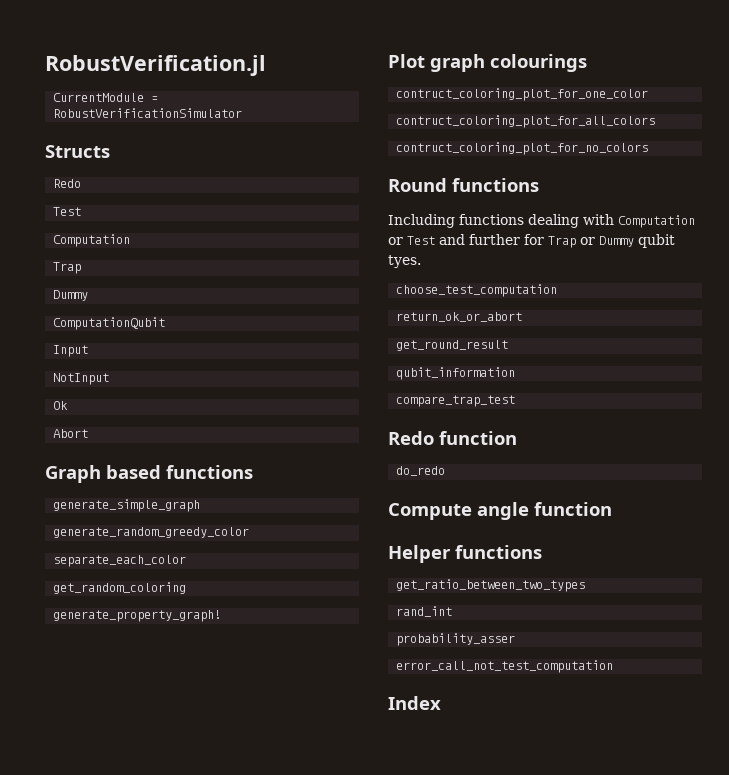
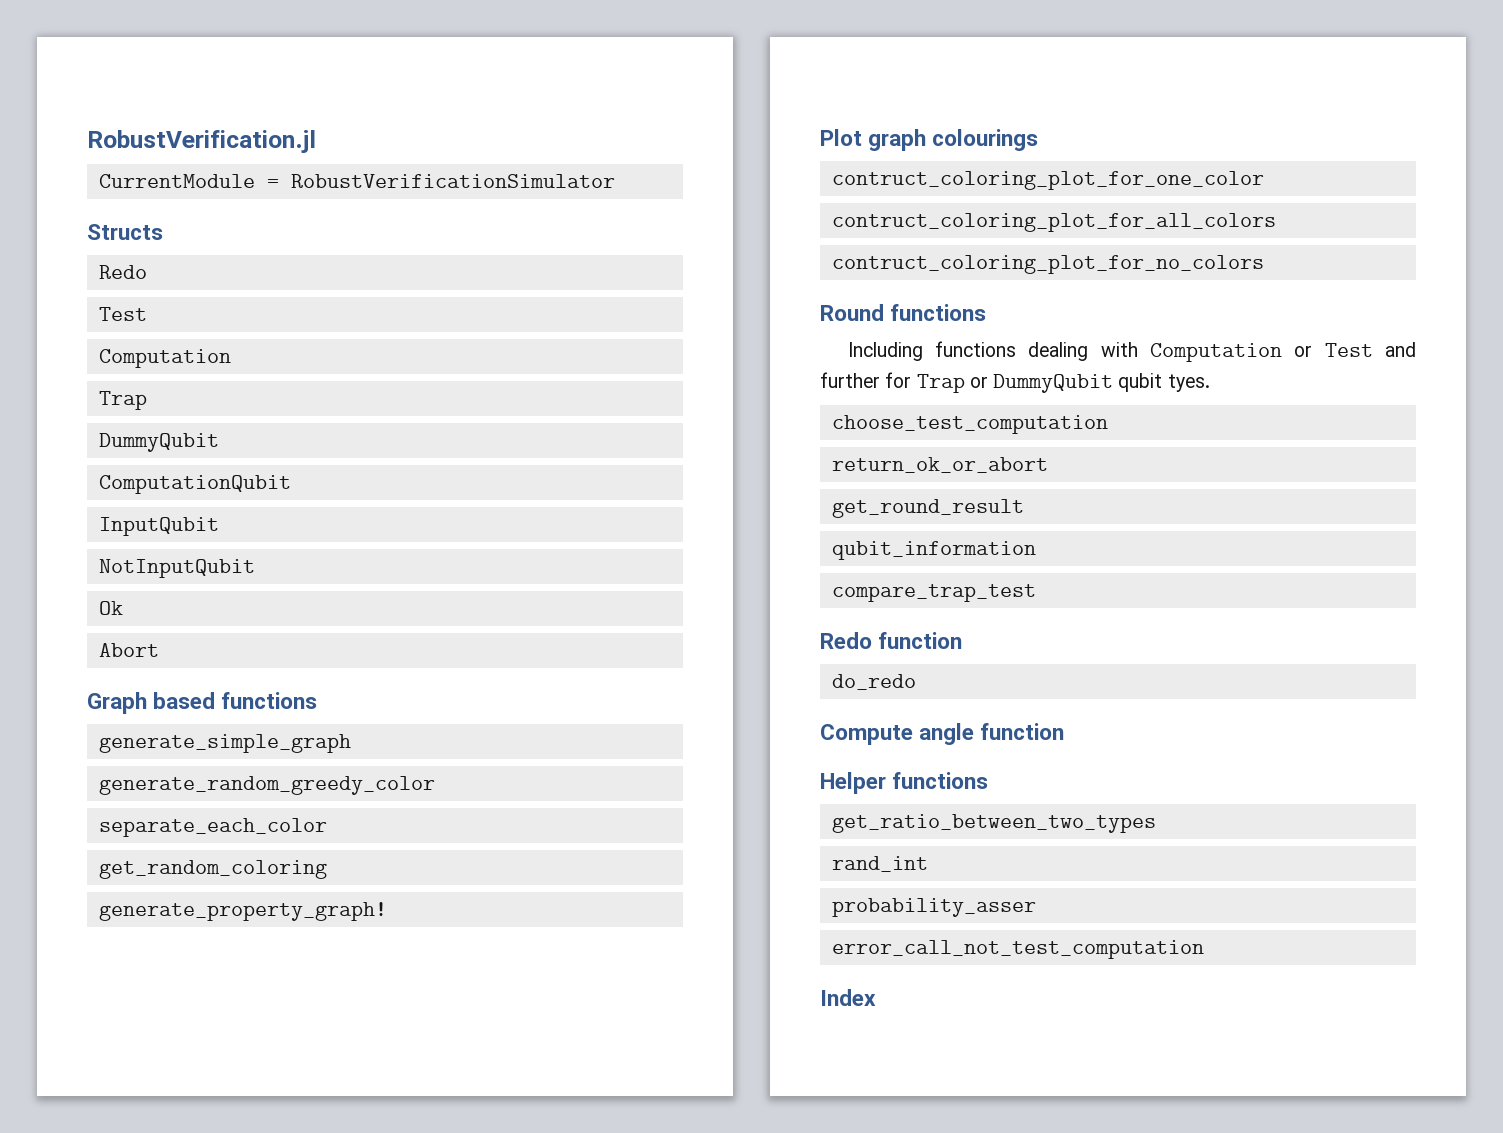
[53,290,89,301] Dummy -> [98,433,219,452] DummyQubit
[53,345,89,357] [53,373,110,385] Input // NotInput -> [98,517,219,536] [98,559,255,578] InputQubit // NotInputQubit
[599,236,634,247] Dummy -> [993,374,1114,393] DummyQubit

